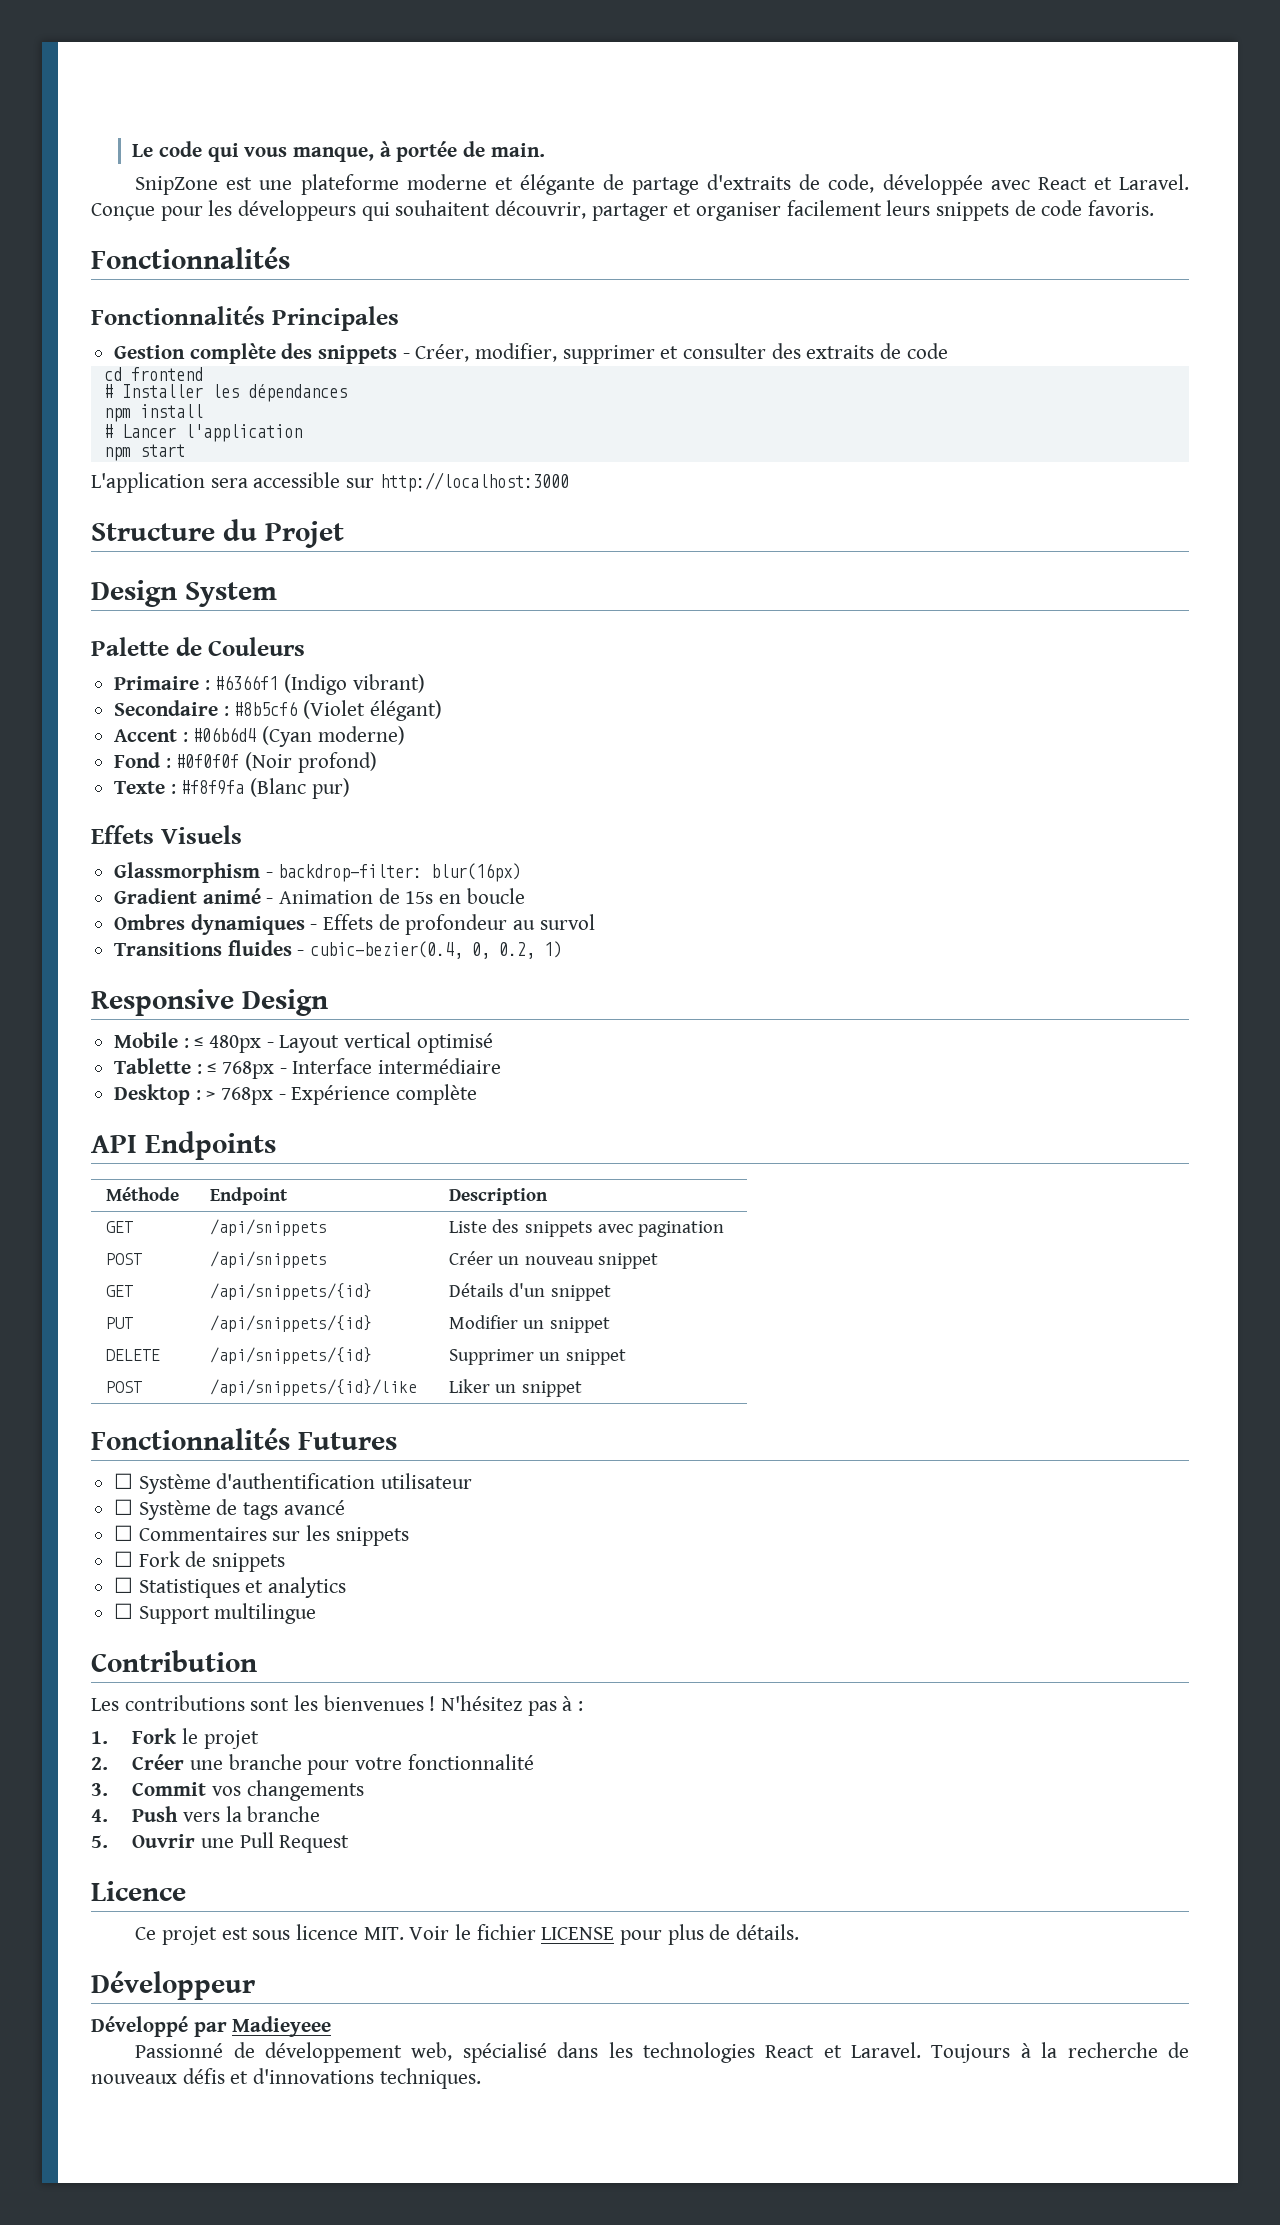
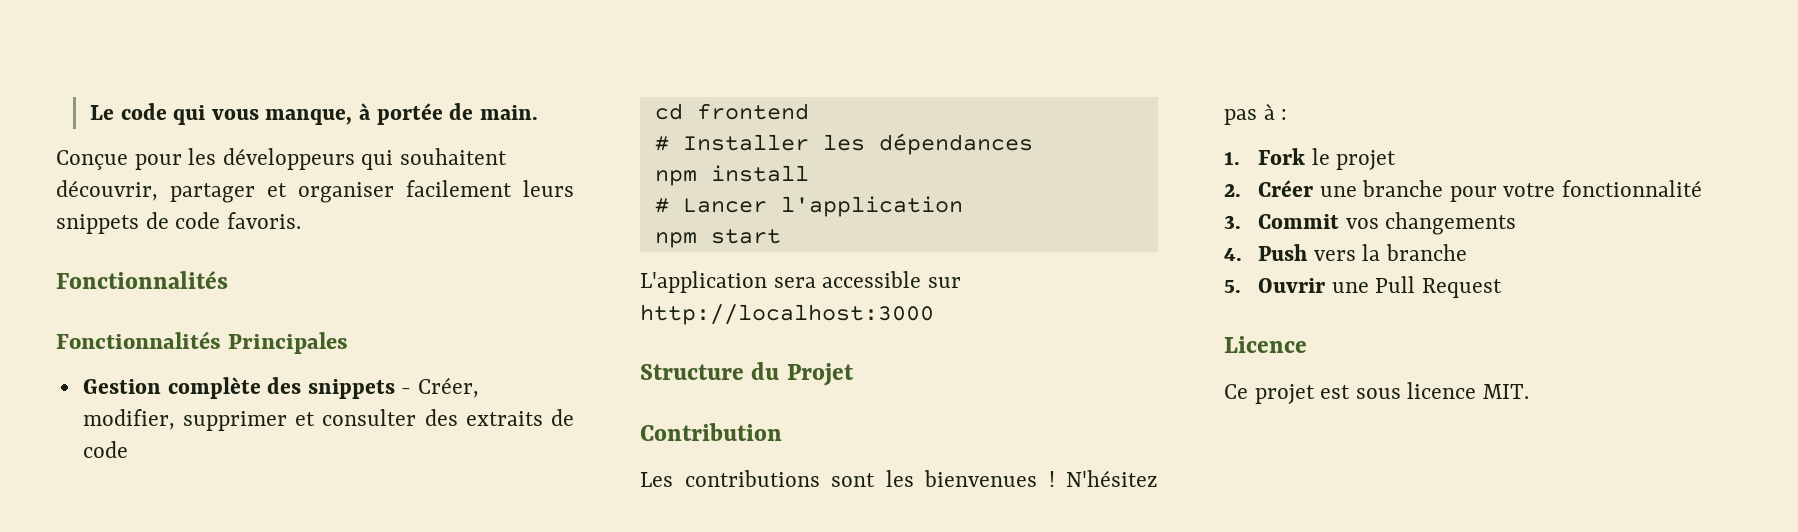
[135,174,1189,195] SnipZone est une plateforme moderne et élégante de partage d'extraits de code, développée avec React et Laravel. -> (538, 112) none
[91,580,277,607] [91,637,306,656] [114,674,425,695] [114,700,442,721] [114,726,405,747] [114,752,377,773] [114,778,350,799] [91,825,242,844] [114,862,522,883] [114,888,525,904] [114,914,595,935] [114,940,563,959] [91,989,328,1016] [114,1032,493,1053] [114,1058,502,1079] [114,1084,478,1105] [91,1131,276,1160] [106,1187,180,1201] [210,1187,289,1205] [449,1188,549,1205] [106,1221,134,1233] [210,1219,328,1236] [449,1219,724,1237] [106,1253,143,1265] [210,1251,328,1268] [449,1251,658,1269] [106,1285,134,1297] [210,1283,373,1300] [449,1283,611,1301] [106,1317,134,1329] [210,1315,373,1332] [449,1315,610,1333] [106,1349,161,1361] [210,1347,373,1364] [449,1349,626,1365] [106,1381,143,1393] [210,1379,418,1396] [449,1379,582,1397] [91,1428,397,1450] [114,1473,473,1494] [114,1499,345,1520] [114,1525,409,1546] [114,1551,286,1572] [114,1577,347,1598] [114,1603,317,1624] // Design System // Palette de Couleurs // Primaire : #6366f1 (Indigo vibrant) // Secondaire : #8b5cf6 (Violet élégant) // Accent : #06b6d4 (Cyan moderne) // Fond : #0f0f0f (Noir profond) // Texte : #f8f9fa (Blanc pur) // Effets Visuels // Glassmorphism - backdrop-filter: blur(16px) // Gradient animé - Animation de 15s en boucle // Ombres dynamiques - Effets de profondeur au survol // Transitions fluides - cubic-bezier(0.4, 0, 0.2, 1) // Responsive Design // Mobile : ≤ 480px - Layout vertical optimisé // Tablette : ≤ 768px - Interface intermédiaire // Desktop : > 768px - Expérience complète // API Endpoints // Méthode | Endpoint | Description // GET | /api/snippets | Liste des snippets avec pagination // POST | /api/snippets | Créer un nouveau snippet // GET | /api/snippets/{id} | Détails d'un snippet // PUT | /api/snippets/{id} | Modifier un snippet // DELETE | /api/snippets/{id} | Supprimer un snippet // POST | /api/snippets/{id}/like | Liker un snippet // Fonctionnalités Futures // ☐ Système d'authentification utilisateur // ☐ Système de tags avancé // ☐ Commentaires sur les snippets // ☐ Fork de snippets // ☐ Statistiques et analytics // ☐ Support multilingue -> (854, 374) none
[409,1924,799,1945] [91,1971,255,2000] [91,2016,332,2037] [135,2042,1189,2063] [91,2068,481,2089] Voir le fichier LICENSE pour plus de détails. // Développeur // Développé par Madieyeee // Passionné de développement web, spécialisé dans les technologies React et Laravel. Toujours à la recherche de nouveaux défis et d'innovations techniques. -> (1530, 391) none

